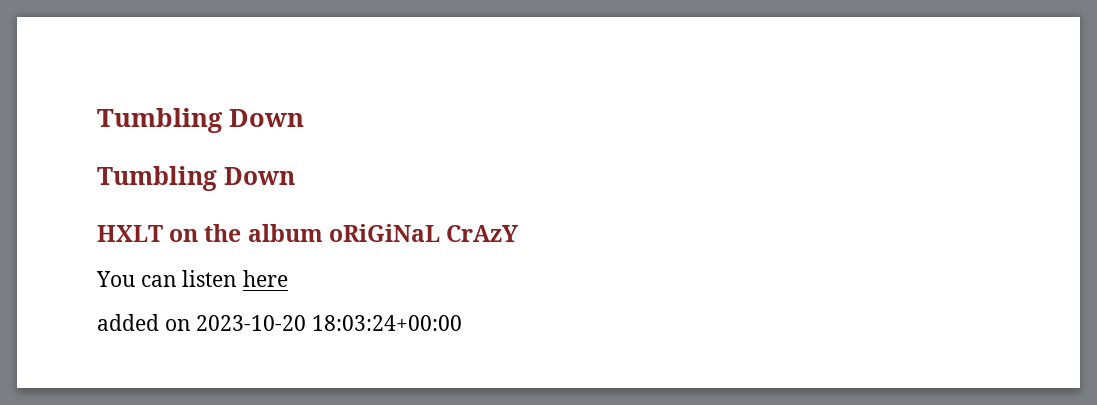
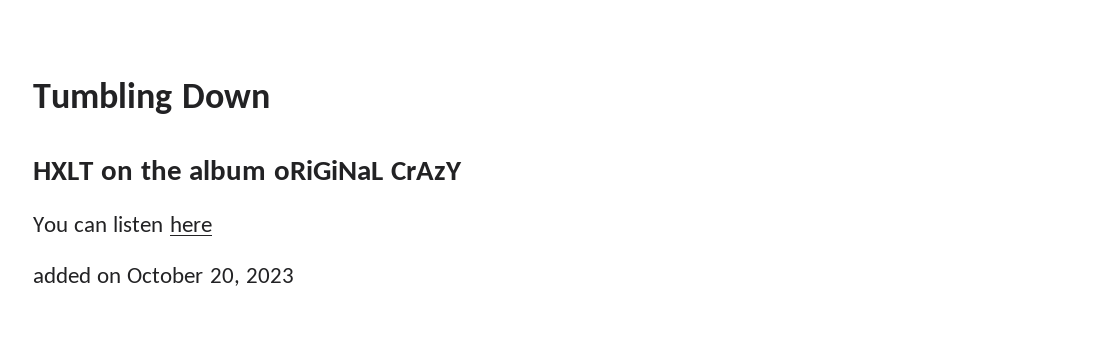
[97,108,304,133] [97,166,295,191] Tumbling Down // Tumbling Down -> [33,82,270,114] Tumbling Down
[196,315,463,331] 2023-10-20 18:03:24+00:00 -> [127,267,294,286] October 20, 2023

